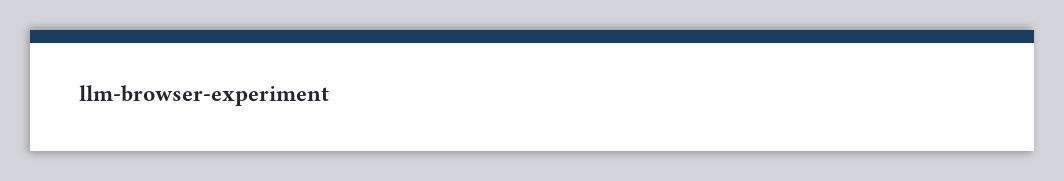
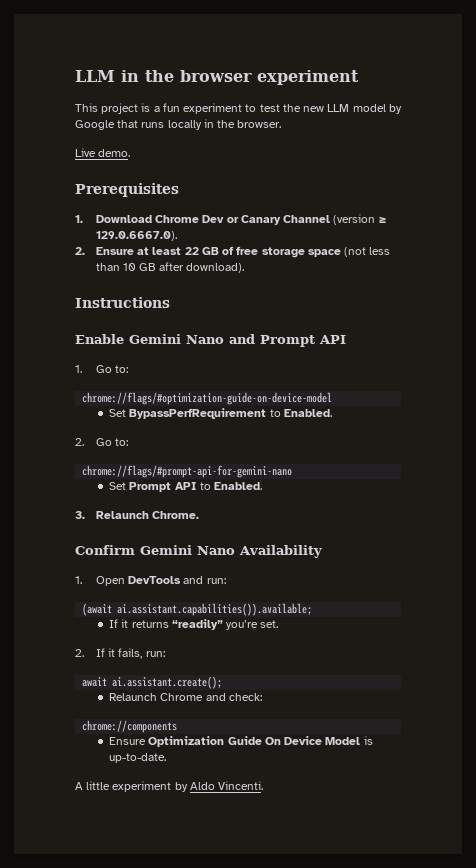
[79,85,329,106] llm-browser-experiment -> [75,70,359,85] [75,103,402,114] [75,119,282,130] [75,148,131,157] [75,183,179,197] [75,214,386,225] [95,231,177,241] [75,246,391,258] [95,262,244,273] [75,297,170,308] [75,334,346,347] [75,365,129,373] [82,392,333,405] [109,408,332,419] [75,438,129,446] [82,465,293,478] [109,482,263,492] [75,511,200,519] [75,545,322,558] [75,576,226,586] [82,603,313,616] [109,619,279,630] [75,648,165,659] [82,676,223,689] [109,693,262,701] [82,720,178,733] [109,736,373,747] [109,753,167,763] [75,781,264,792] LLM in the browser experiment // This project is a fun experiment to test the new LLM model by Google that runs locally in the browser. // Live demo. // Prerequisites // 1. Download Chrome Dev or Canary Channel (version ≥ 129.0.6667.0). // 2. Ensure at least 22 GB of free storage space (not less than 10 GB after download). // Instructions // Enable Gemini Nano and Prompt API // 1. Go to: // chrome://flags/#optimization-guide-on-device-model // Set BypassPerfRequirement to Enabled. // 2. Go to: // chrome://flags/#prompt-api-for-gemini-nano // Set Prompt API to Enabled. // 3. Relaunch Chrome. // Confirm Gemini Nano Availability // 1. Open DevTools and run: // (await ai.assistant.capabilities()).available; // If it returns “readily” you’re set. // 2. If it fails, run: // await ai.assistant.create(); // Relaunch Chrome and check: // chrome://components // Ensure Optimization Guide On Device Model is up-to-date. // A little experiment by Aldo Vincenti.

